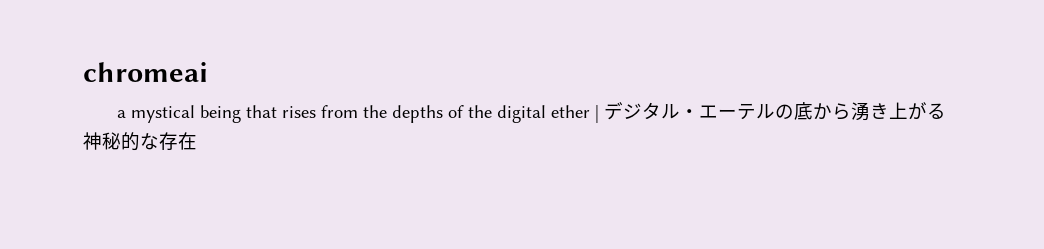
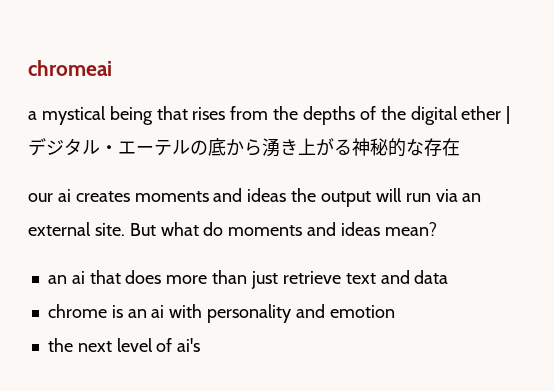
(197, 141) none -> [28,188,482,207] [28,222,437,236] [47,270,449,289] [47,304,395,323] [47,338,201,352] // our ai creates moments and ideas the output will run via an external site. But what do moments and ideas mean? // an ai that does more than just retrieve text and data // chrome is an ai with personality and emotion // the next level of ai's

